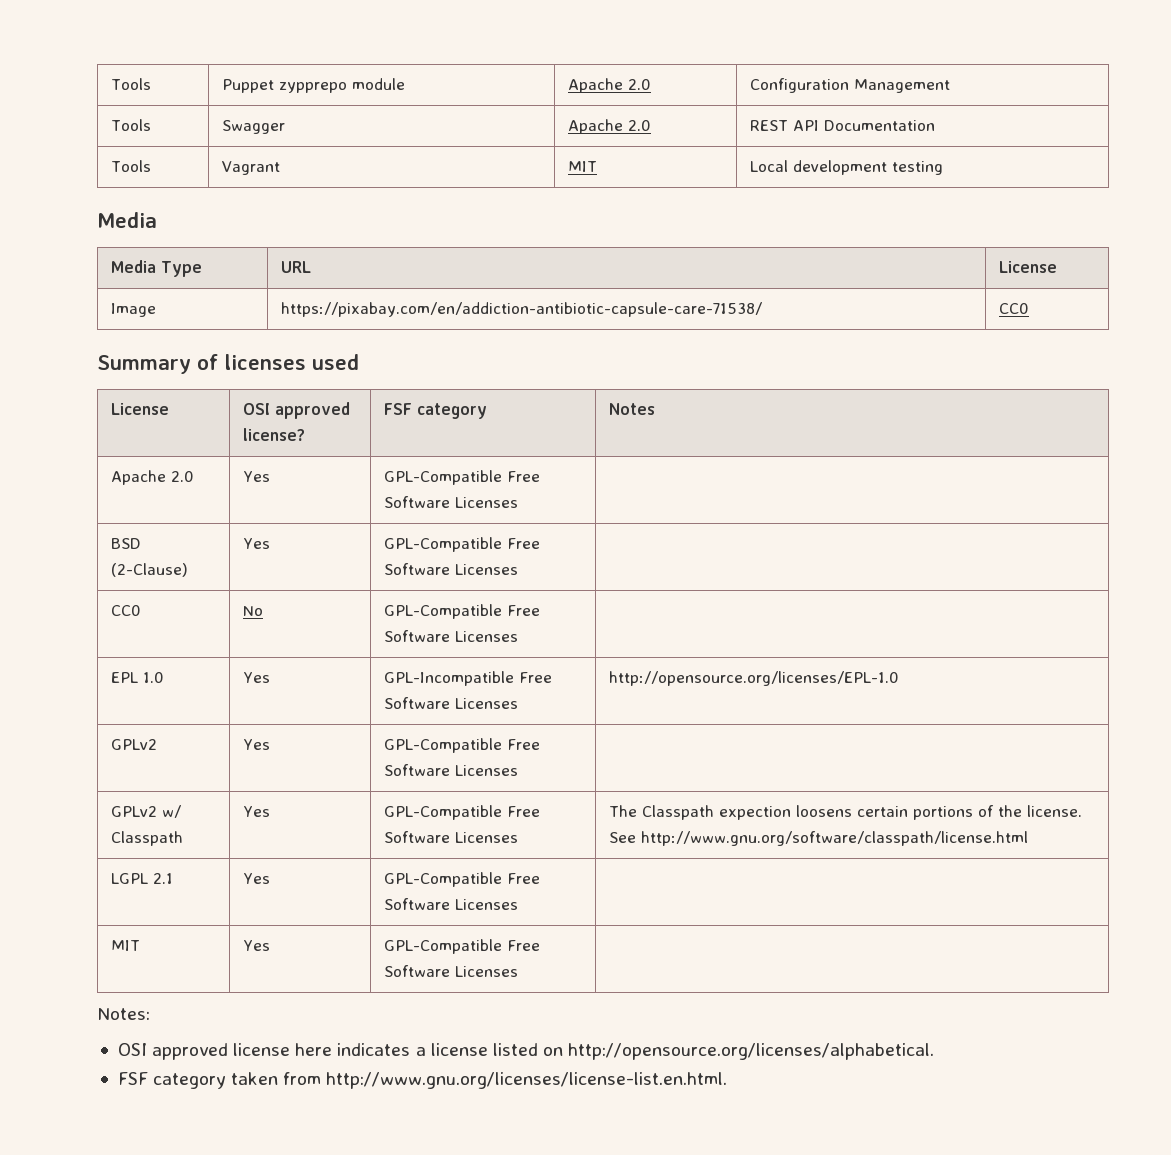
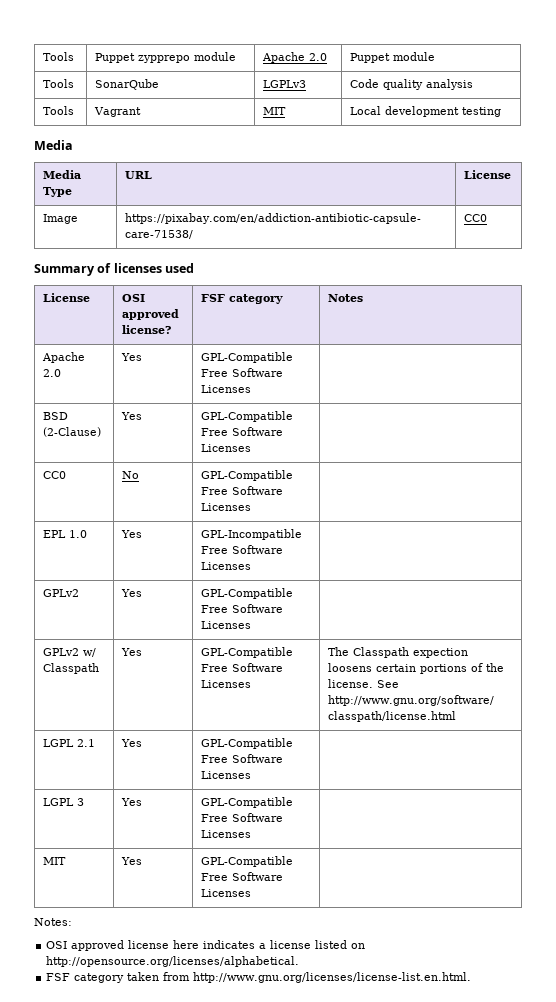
[750,78,951,93] [111,119,152,131] [222,120,286,134] [568,119,652,134] [750,120,936,131] Configuration Management // Tools | Swagger | Apache 2.0 | REST API Documentation -> [349,52,435,63] [42,79,74,88] [94,79,159,90] [262,80,306,88] [349,79,473,90] Puppet module // Tools | SonarQube | LGPLv3 | Code quality analysis
[609,671,900,686] http://opensource.org/licenses/EPL-1.0 -> (251, 566) none
(519, 904) none -> [42,798,84,806] [120,798,142,806] [200,797,293,808] [200,813,283,822] [200,830,251,838] // LGPL 3 | Yes | GPL-Compatible Free Software Licenses |

